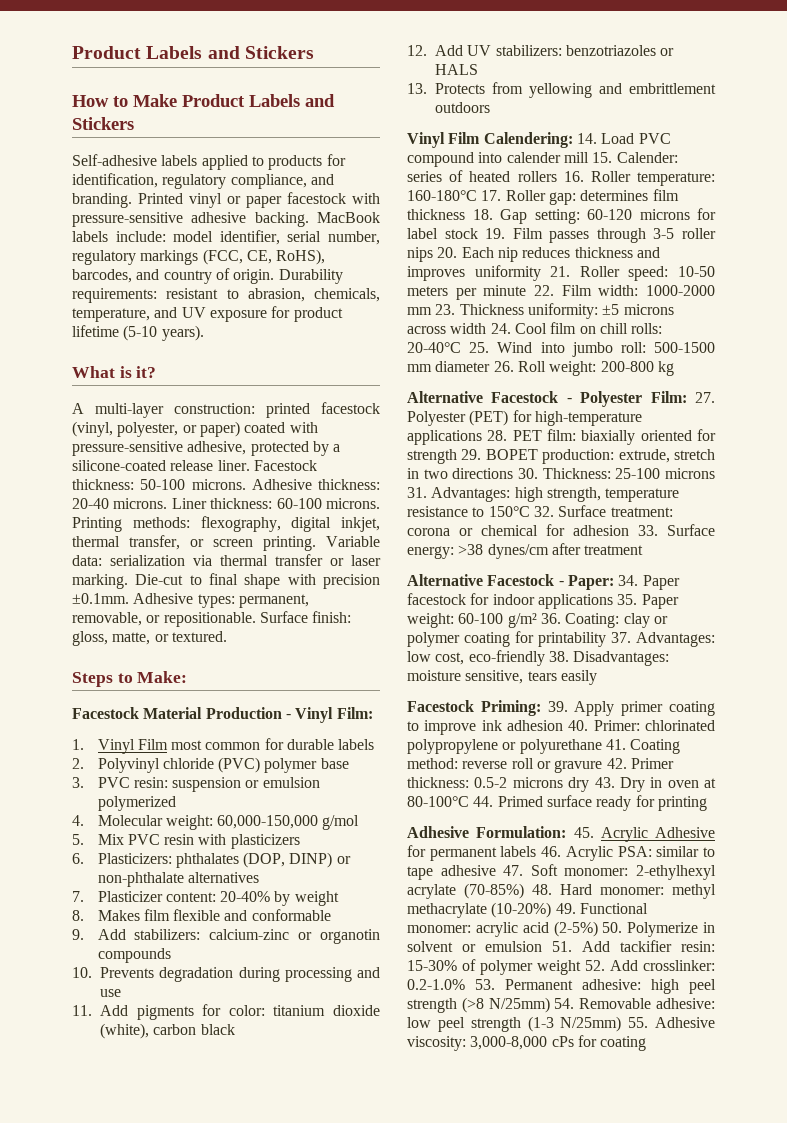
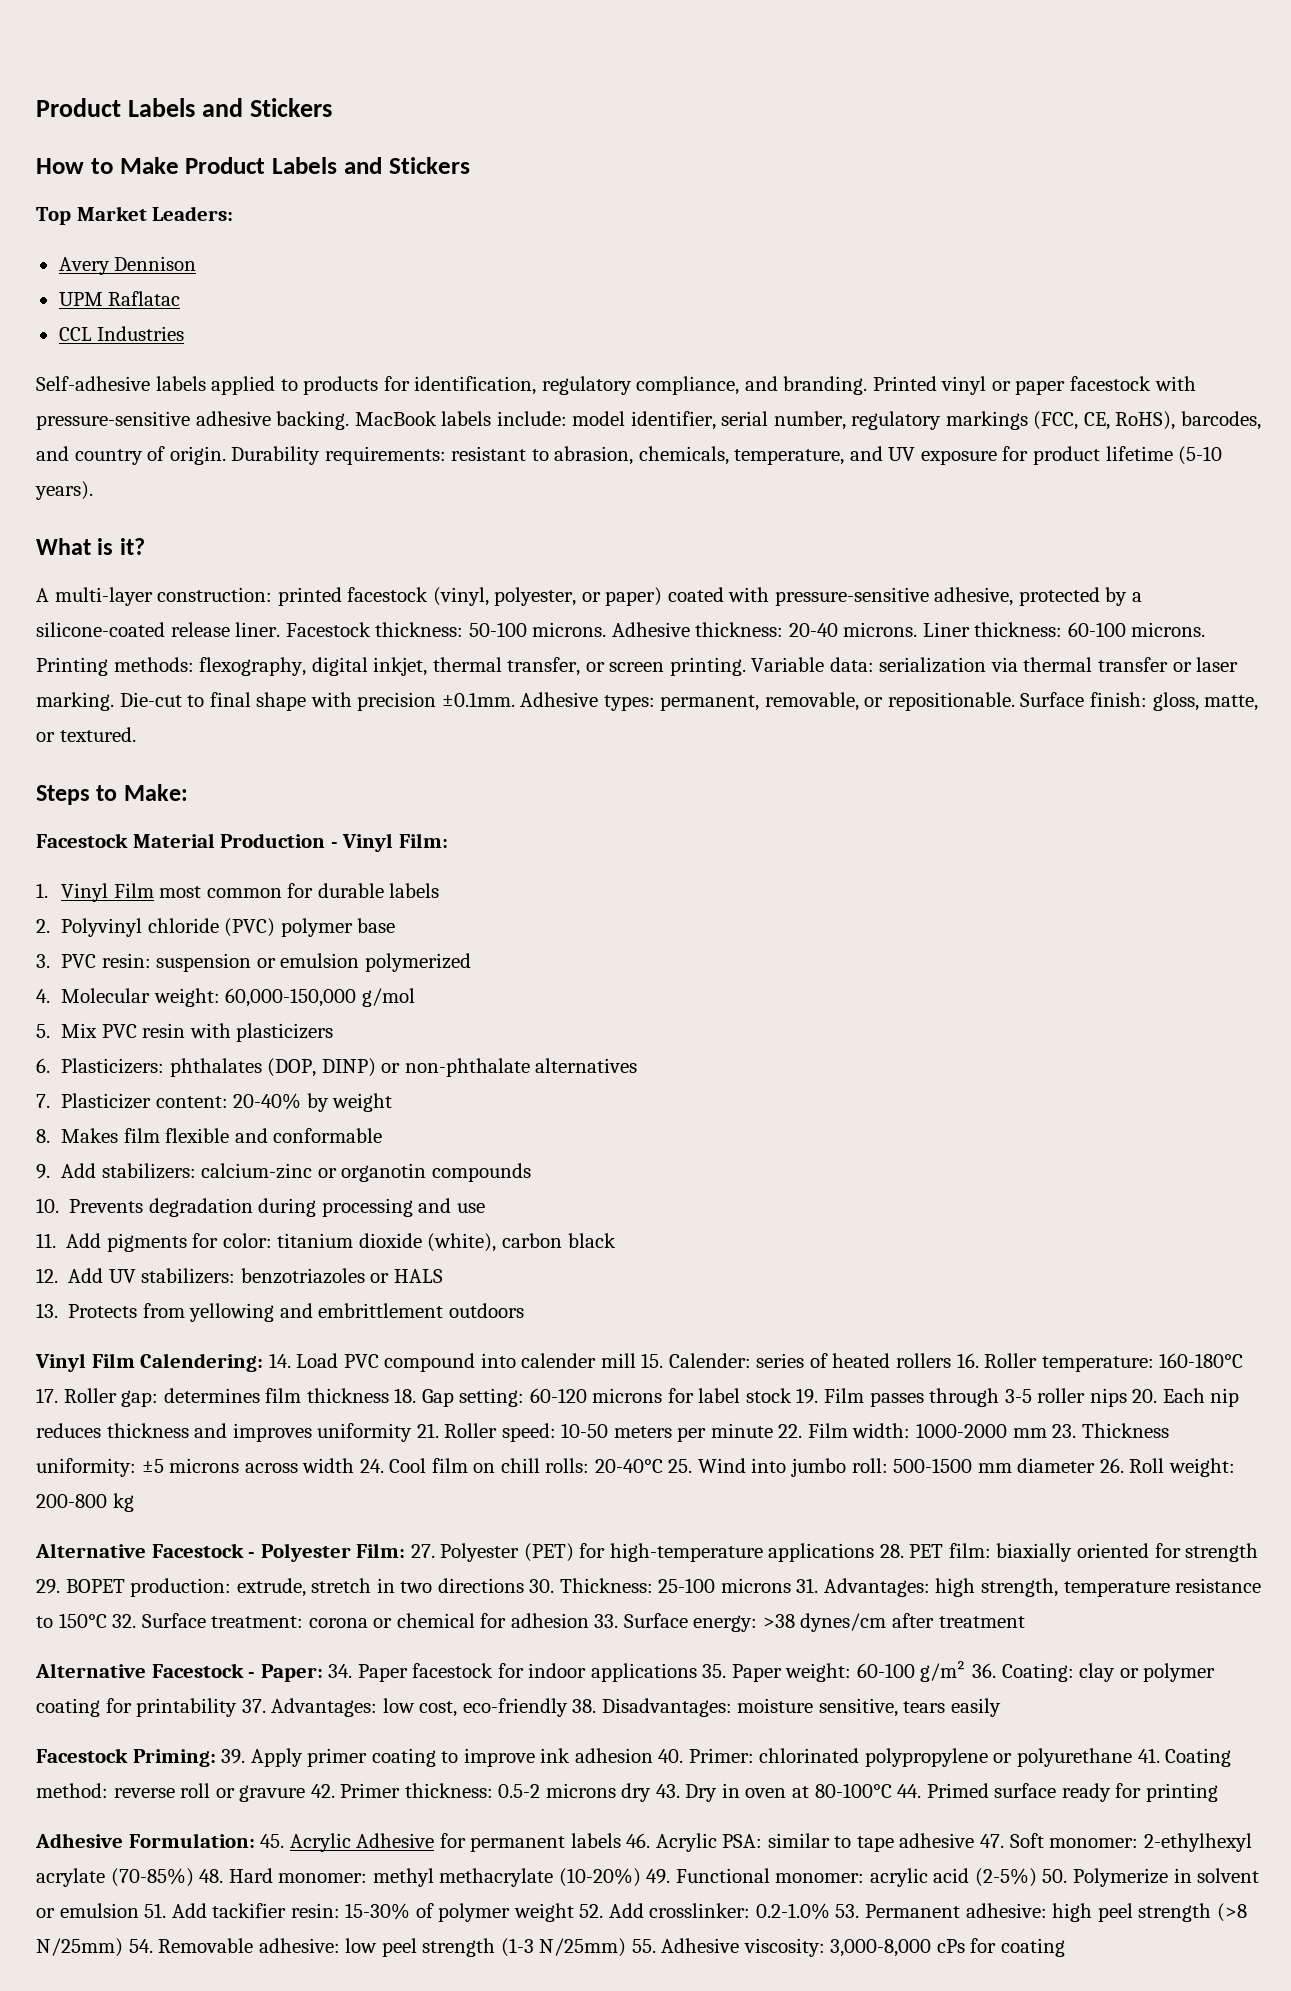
(134, 123) none -> [36,206,234,225] [58,256,197,275] [58,291,181,306] [58,326,185,341] // Top Market Leaders: // Avery Dennison // UPM Raflatac // CCL Industries

